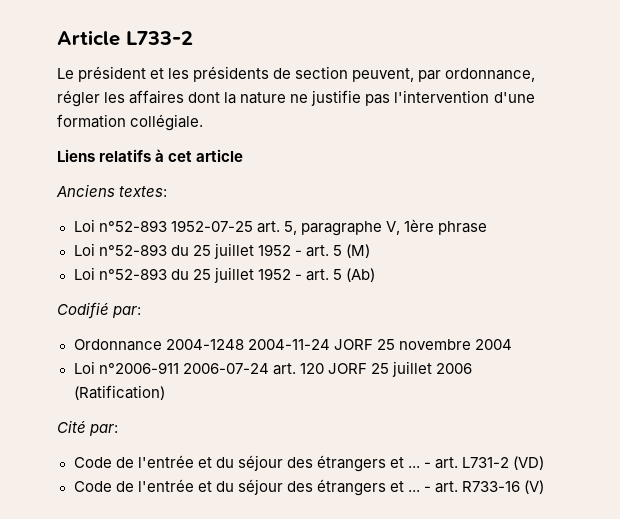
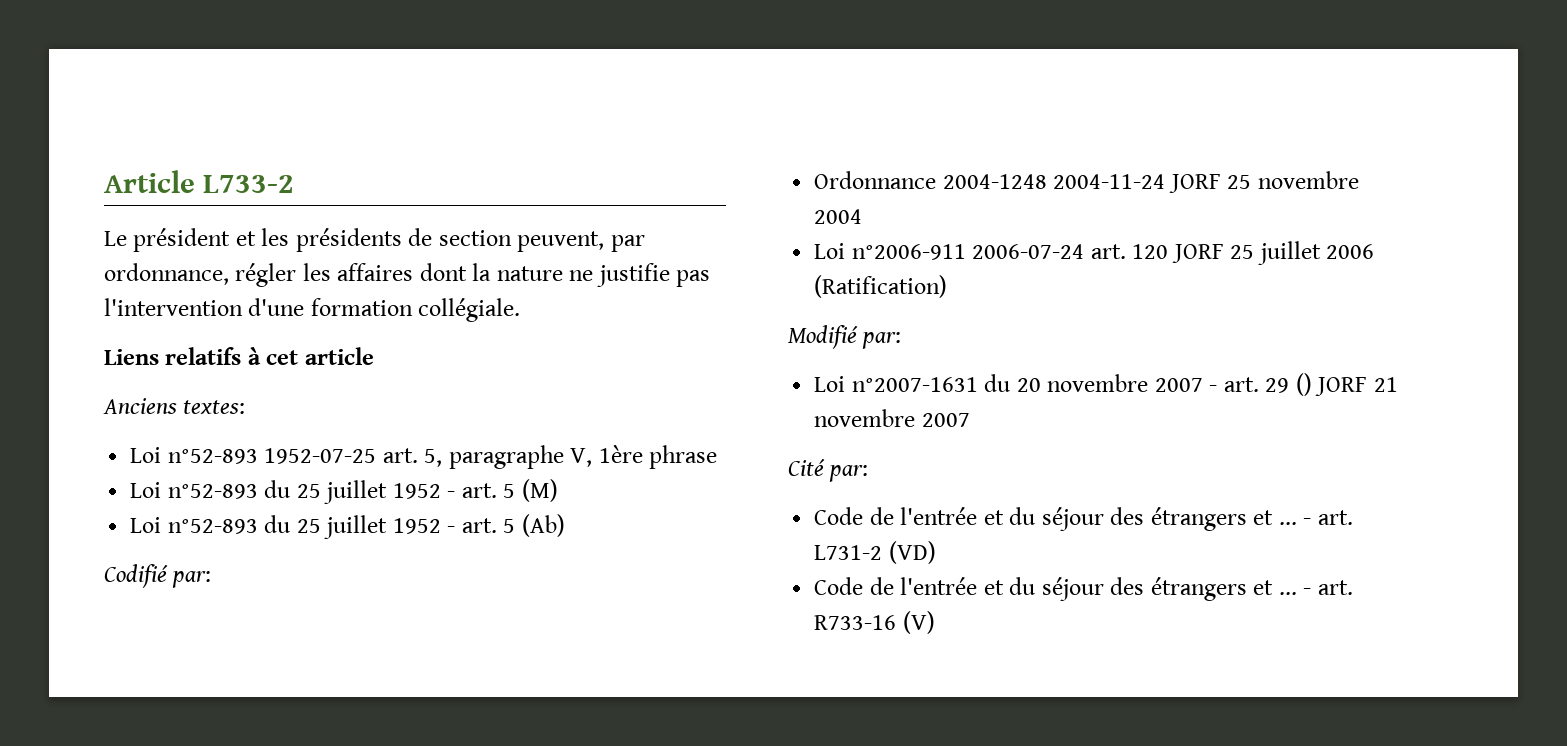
(165, 392) none -> [788,325,902,349] [814,373,1398,396] [814,409,970,427] // Modifié par: // Loi n°2007-1631 du 20 novembre 2007 - art. 29 () JORF 21 novembre 2007

